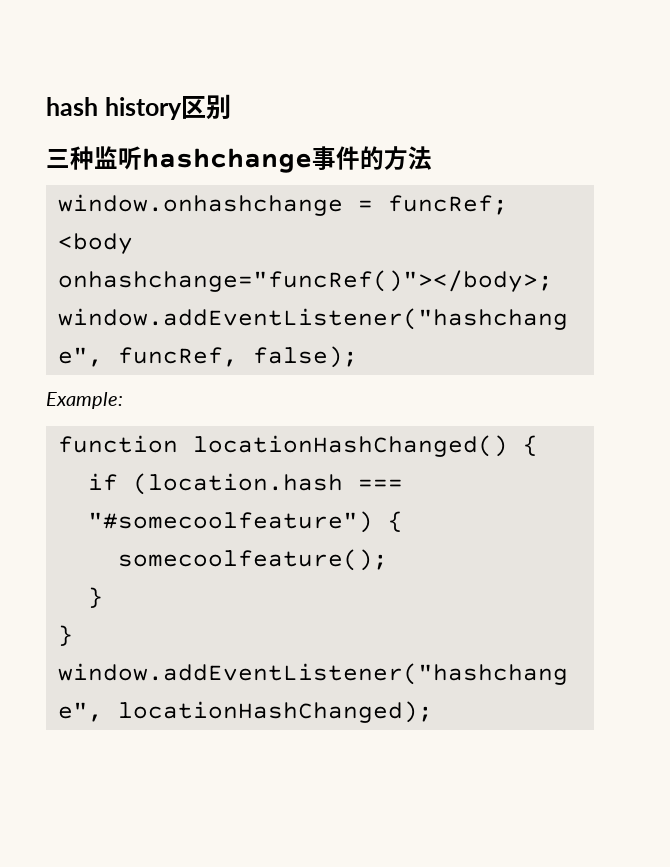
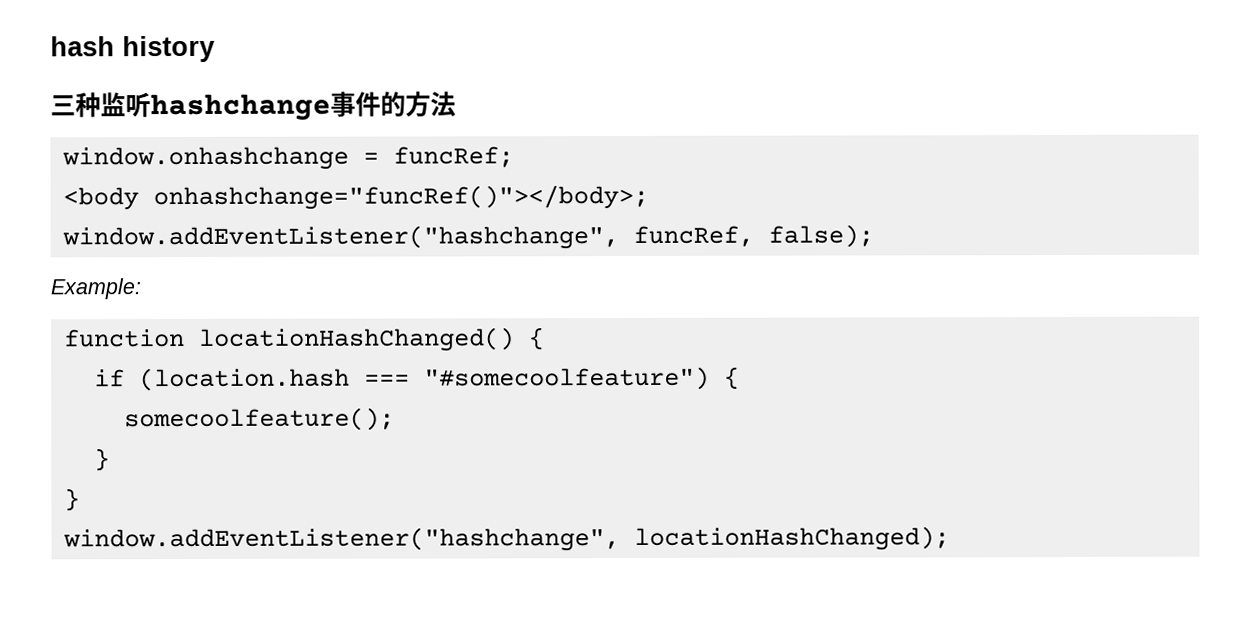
[180,94,231,120] 区别 -> (215, 49) none

